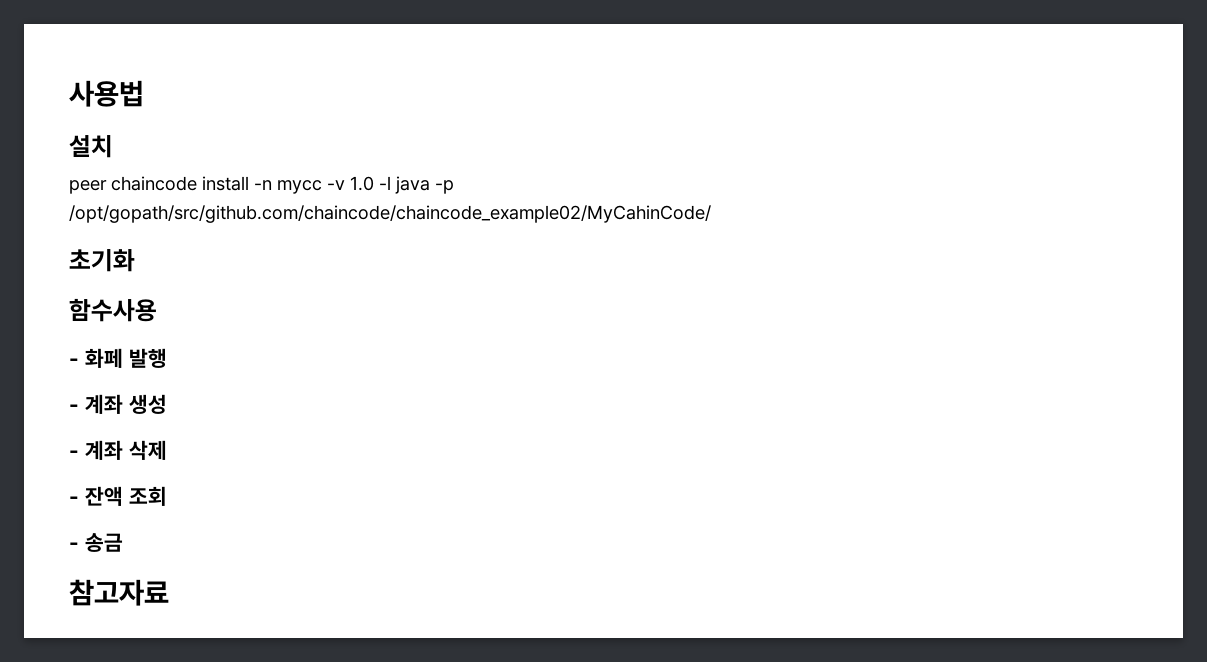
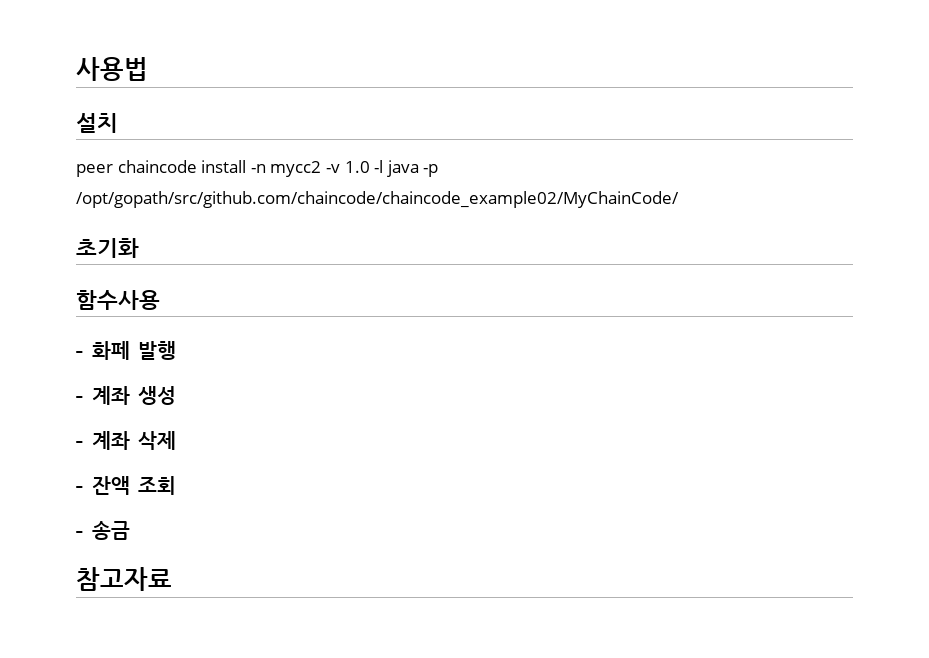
[277,180,322,194] mycc -> [270,161,322,177] mycc2
[69,205,711,223] /opt/gopath/src/github.com/chaincode/chaincode_example02/MyCahinCode/ -> [76,191,679,208] /opt/gopath/src/github.com/chaincode/chaincode_example02/MyChainCode/

